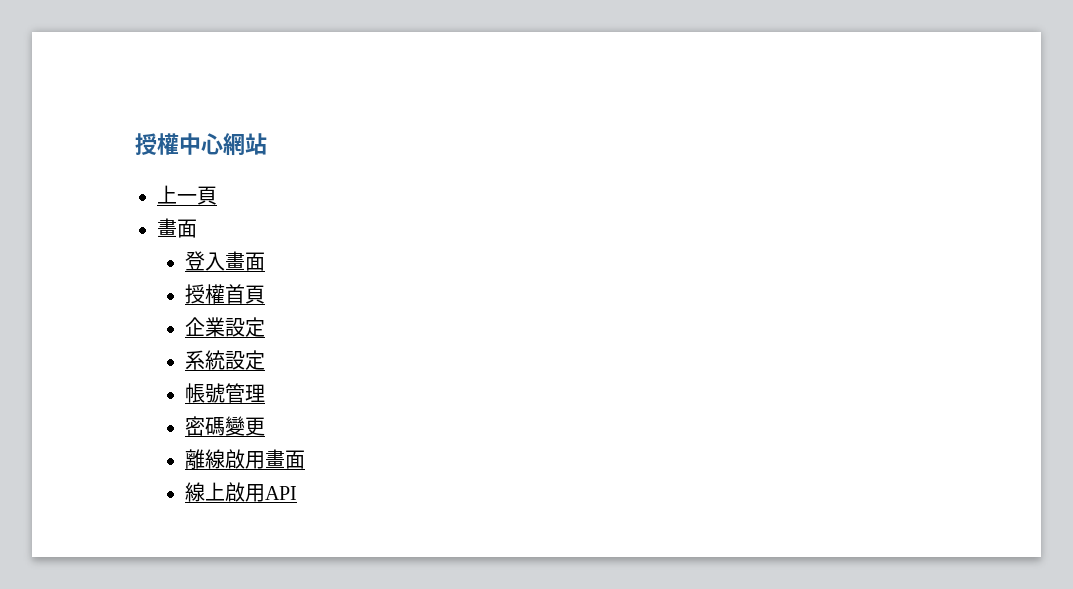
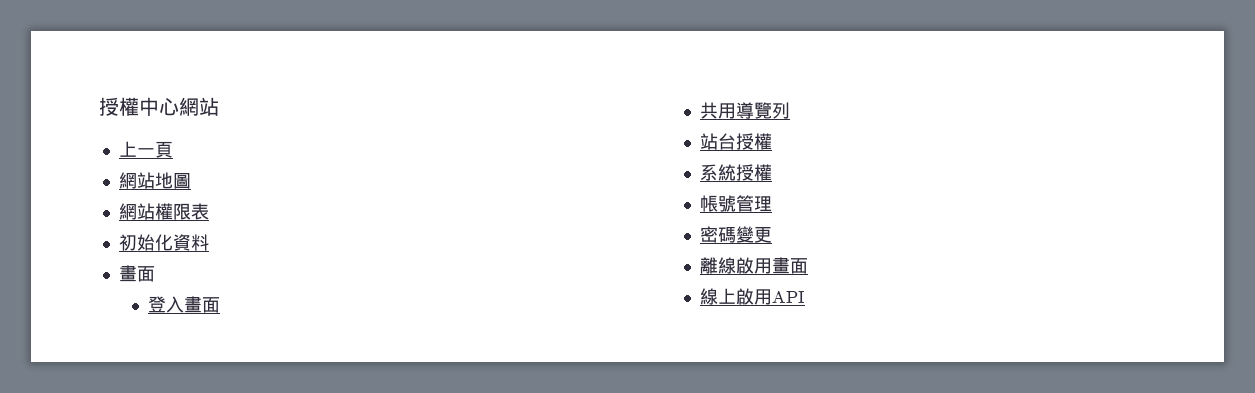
(217, 195) none -> [118,172,191,189] [118,203,209,220] [118,234,209,251] // 網站地圖 // 網站權限表 // 初始化資料
[185,284,266,304] [185,317,266,337] 授權首頁 // 企業設定 -> [699,102,790,119] [699,133,772,150] 共用導覽列 // 站台授權
[225,350,266,370] 設定 -> [735,164,772,181] 授權

